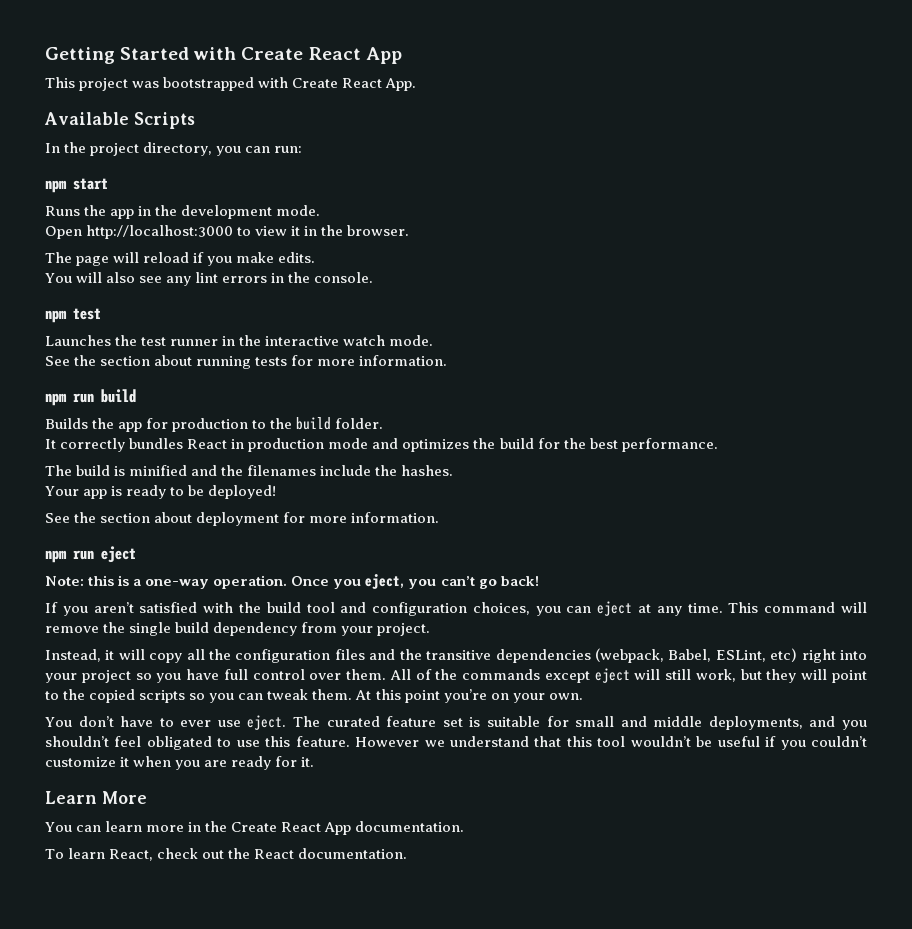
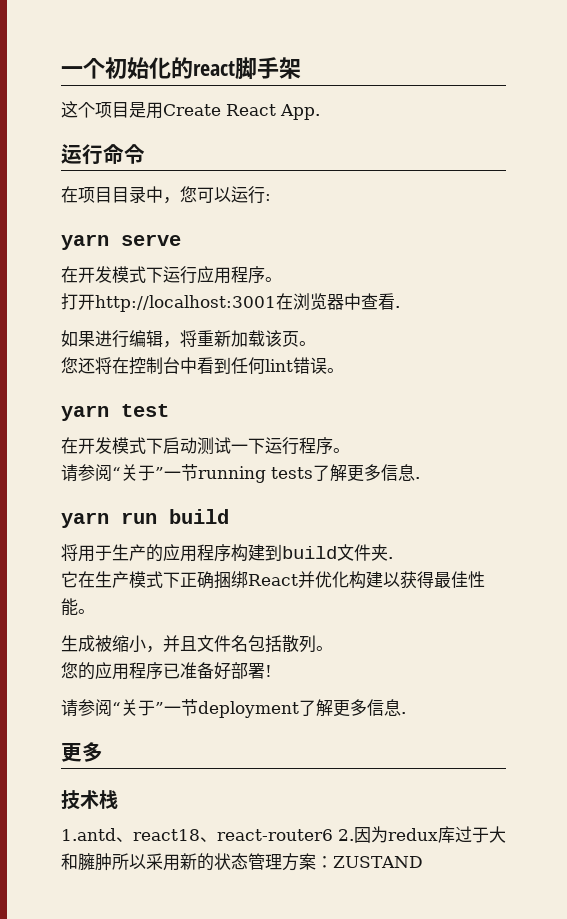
[45,47,402,64] [45,77,417,91] [44,112,195,129] [45,142,303,156] [45,178,108,193] [45,205,321,219] [45,225,410,239] [45,252,316,266] [45,272,374,286] [45,308,101,323] [45,335,434,346] [45,355,448,369] [45,389,136,406] [45,417,384,432] [45,438,718,452] [45,465,454,476] [45,485,277,499] [45,512,440,526] [45,546,136,563] [45,574,539,589] [45,601,867,616] [45,622,431,636] [45,648,867,663] [45,668,868,683] [45,689,583,703] [45,715,867,730] [45,736,868,750] [45,756,315,770] [45,791,147,804] [45,821,465,835] [45,848,408,861] Getting Started with Create React App // This project was bootstrapped with Create React App. // Available Scripts // In the project directory, you can run: // npm start // Runs the app in the development mode. // Open http://localhost:3000 to view it in the browser. // The page will reload if you make edits. // You will also see any lint errors in the console. // npm test // Launches the test runner in the interactive watch mode. // See the section about running tests for more information. // npm run build // Builds the app for production to the build folder. // It correctly bundles React in production mode and optimizes the build for the best performance. // The build is minified and the filenames include the hashes. // Your app is ready to be deployed! // See the section about deployment for more information. // npm run eject // Note: this is a one-way operation. Once you eject, you can’t go back! // If you aren’t satisfied with the build tool and configuration choices, you can eject at any time. This command will remove the single build dependency from your project. // Instead, it will copy all the configuration files and the transitive dependencies (webpack, Babel, ESLint, etc) right into your project so you have full control over them. All of the commands except eject will still work, but they will point to the copied scripts so you can tweak them. At this point you’re on your own. // You don’t have to ever use eject. The curated feature set is suitable for small and middle deployments, and you shouldn’t feel obligated to use this feature. However we understand that this tool wouldn’t be useful if you couldn’t customize it when you are ready for it. // Learn More // You can learn more in the Create React App documentation. // To learn React, check out the React documentation. -> [61,57,301,80] [61,101,320,120] [61,144,145,165] [61,186,271,204] [61,234,181,250] [61,266,282,284] [61,293,400,312] [61,330,316,348] [61,357,344,375] [61,404,169,421] [61,437,350,455] [61,464,420,483] [61,509,229,528] [61,544,393,562] [61,571,485,589] [61,598,95,616] [61,635,333,653] [61,662,272,680] [61,699,406,718] [61,742,103,762] [61,790,118,810] [61,826,506,843] [61,853,423,871] 一个初始化的react脚手架 // 这个项目是用Create React App. // 运行命令 // 在项目目录中，您可以运行: // yarn serve // 在开发模式下运行应用程序。 // 打开http://localhost:3001在浏览器中查看. // 如果进行编辑，将重新加载该页。 // 您还将在控制台中看到任何lint错误。 // yarn test // 在开发模式下启动测试一下运行程序。 // 请参阅“关于”一节running tests了解更多信息. // yarn run build // 将用于生产的应用程序构建到build文件夹. // 它在生产模式下正确捆绑React并优化构建以获得最佳性能。 // 生成被缩小，并且文件名包括散列。 // 您的应用程序已准备好部署! // 请参阅“关于”一节deployment了解更多信息. // 更多 // 技术栈 // 1.antd、react18、react-router6 2.因为redux库过于大和臃肿所以采用新的状态管理方案：ZUSTAND

